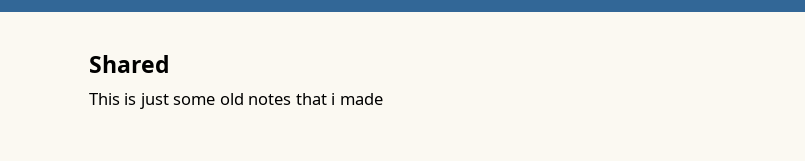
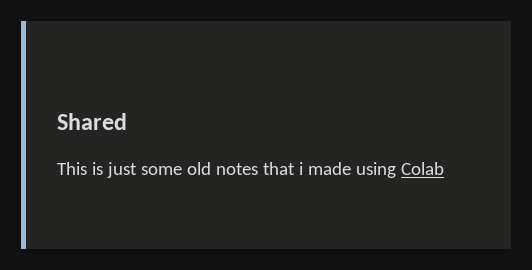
(383, 99) none -> [355,162,444,178] using Colab

